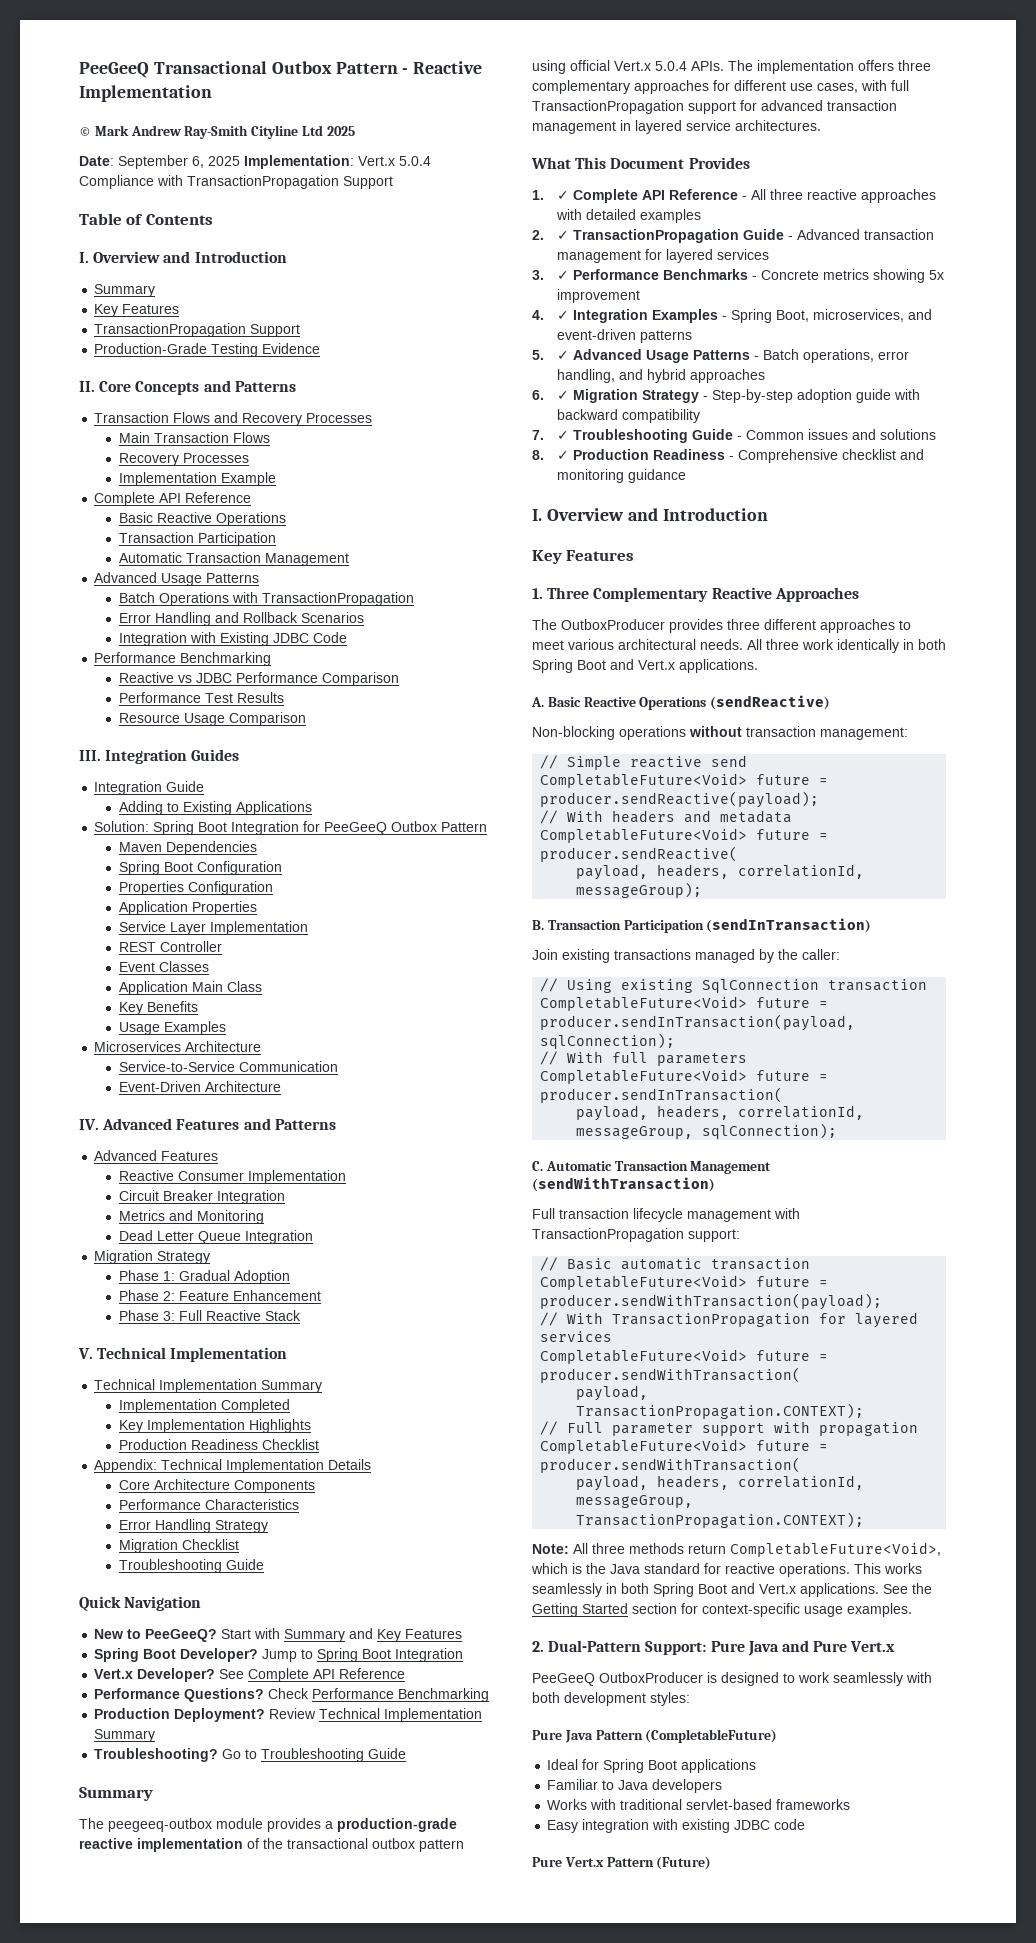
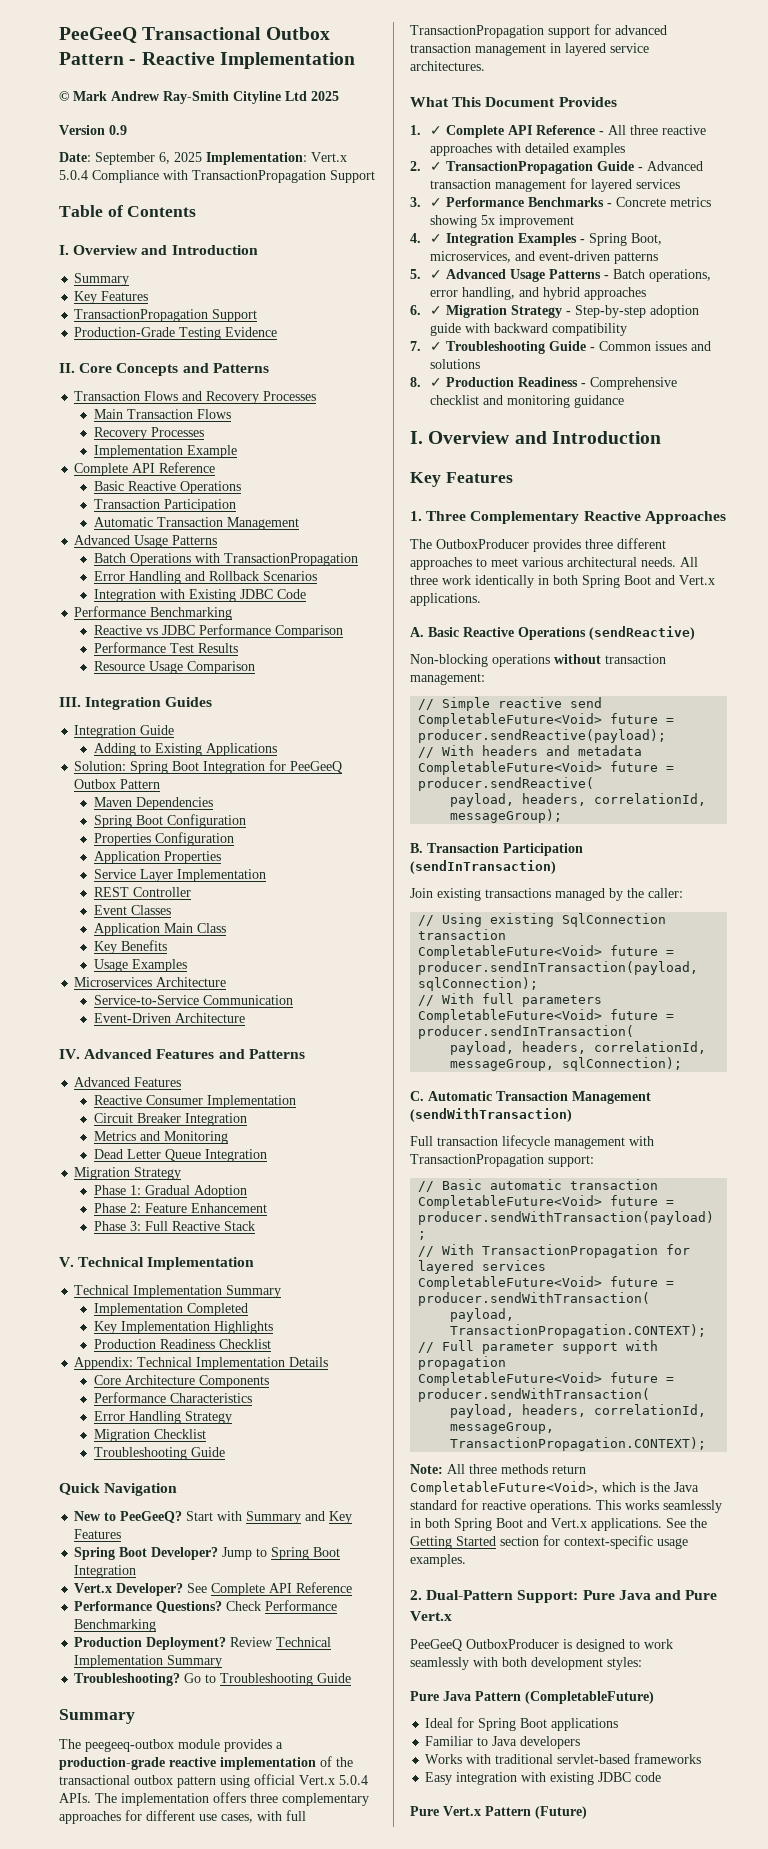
(355, 131) none -> [59,125,127,135] // Version 0.9

